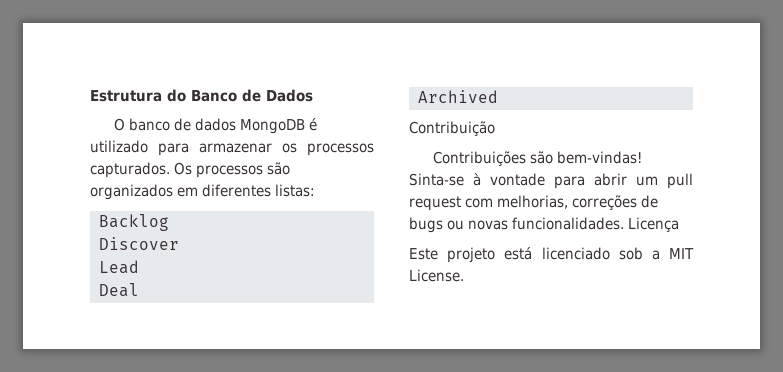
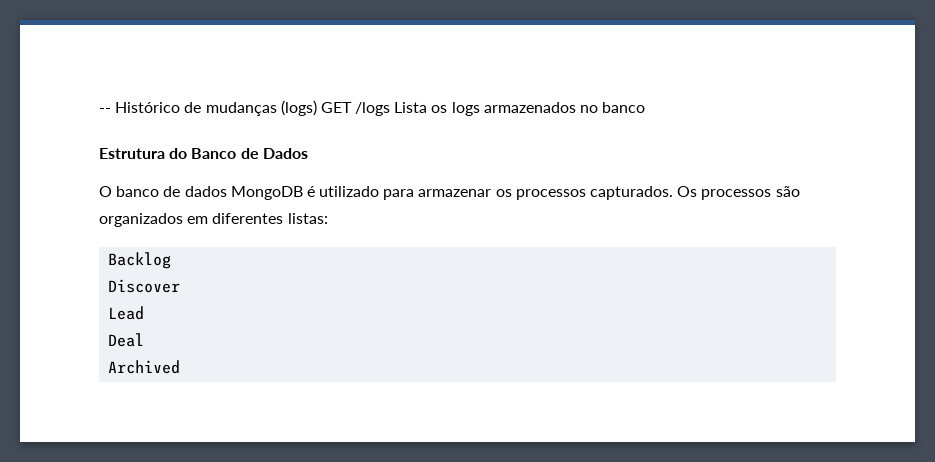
(90, 96) none -> [99,100,646,116] -- Histórico de mudanças (logs) GET /logs Lista os logs armazenados no banco //
[409,121,495,136] [433,151,643,166] [409,173,693,189] [409,195,659,211] [409,217,680,233] [409,247,694,263] [409,269,464,282] // Contribuição // Contribuições são bem-vindas! Sinta-se à vontade para abrir um pull request com melhorias, correções de bugs ou novas funcionalidades. Licença // Este projeto está licenciado sob a MIT License. -> (181, 367) none

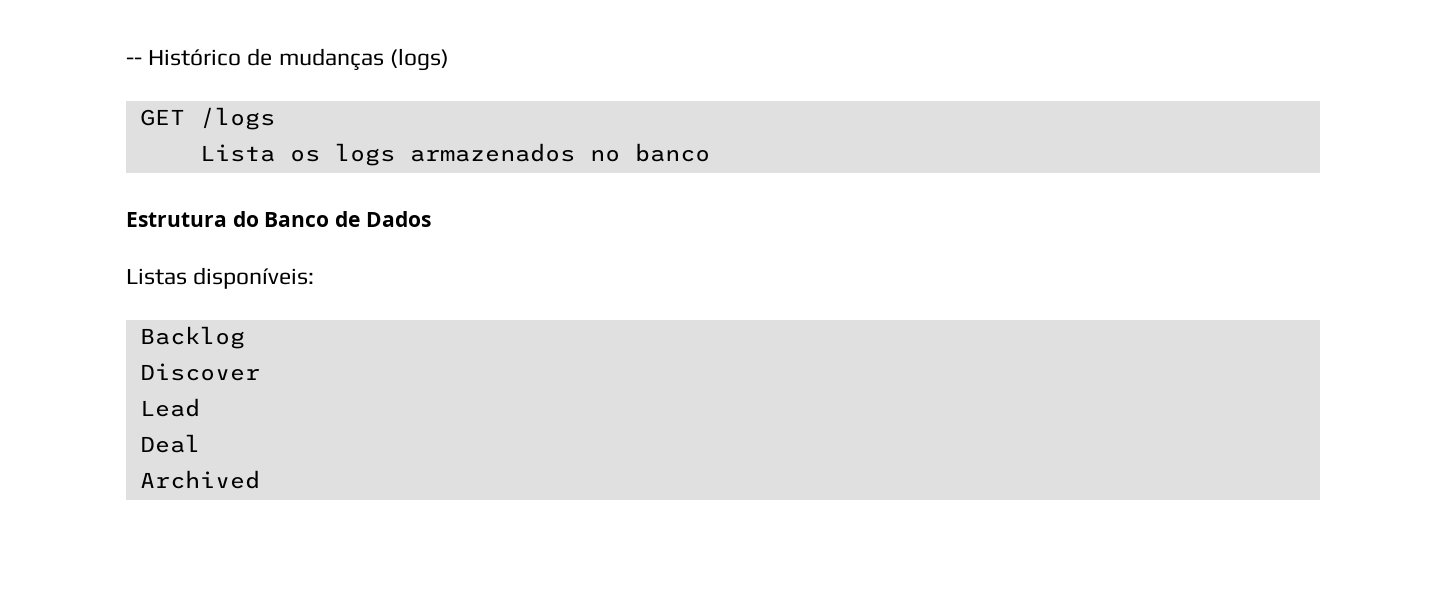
(317, 108) none -> (449, 59) //
(391, 109) none -> (275, 118) //
[99,186,800,200] [99,213,328,227] O banco de dados MongoDB é utilizado para armazenar os processos capturados. Os processos são organizados em diferentes listas: -> [126,267,315,289] Listas disponíveis:

